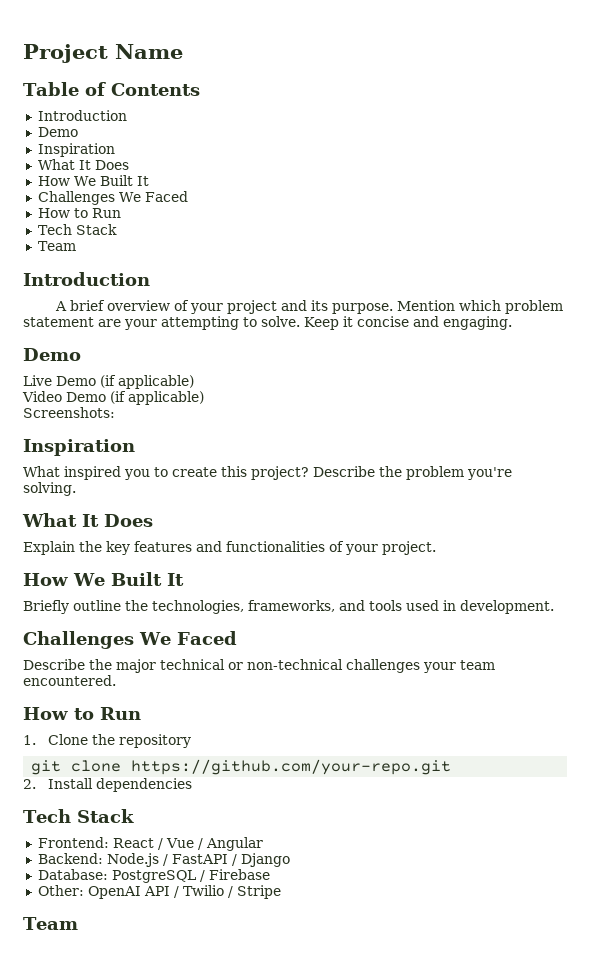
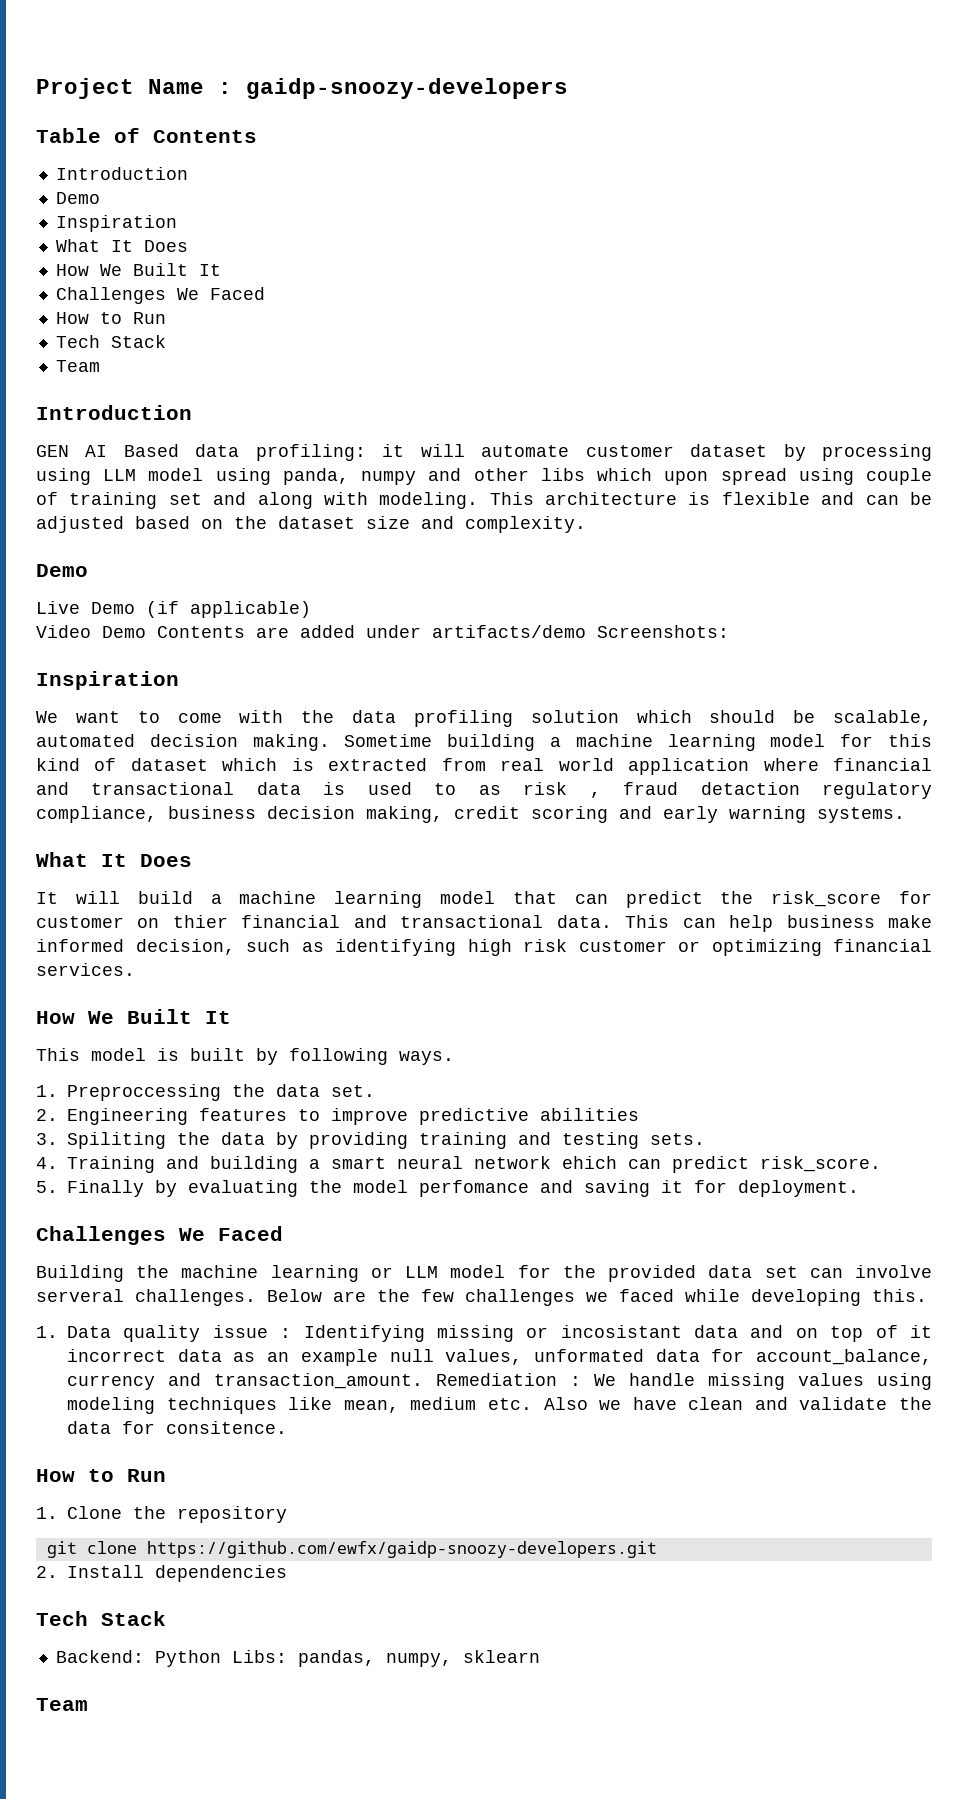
(183, 51) none -> [218,78,568,99] : gaidp-snoozy-developers
[54,300,563,314] [23,316,512,330] A brief overview of your project and its purpose. Mention which problem statement are your attempting to solve. Keep it concise and engaging. -> [36,444,933,461] [36,468,933,485] [36,492,932,509] [36,516,586,533] GEN AI Based data profiling: it will automate customer dataset by processing using LLM model using panda, numpy and other libs which upon spread using couple of training set and along with modeling. This architecture is flexible and can be adjusted based on the dataset size and complexity.
[110,391,204,405] [23,407,115,418] [23,439,135,456] [23,466,512,480] [23,482,76,496] [22,513,153,527] [23,541,436,555] [23,572,184,586] [23,600,554,614] [23,631,237,649] [23,659,495,673] [23,675,116,686] (if applicable) // Screenshots: // Inspiration // What inspired you to create this project? Describe the problem you're solving. // What It Does // Explain the key features and functionalities of your project. // How We Built It // Briefly outline the technologies, frameworks, and tools used in development. // Challenges We Faced // Describe the major technical or non-technical challenges your team encountered. -> [157,625,729,638] [36,671,179,690] [36,710,933,727] [36,734,932,751] [36,758,933,775] [36,782,932,799] [36,806,905,823] [36,852,192,867] [36,891,933,908] [36,915,933,932] [36,939,932,956] [36,963,135,976] [36,1009,231,1024] [36,1048,454,1065] [36,1084,375,1101] [36,1108,639,1125] [36,1132,705,1149] [36,1156,881,1173] [36,1180,859,1197] [36,1226,283,1245] [36,1265,933,1282] [36,1289,927,1306] [36,1325,932,1342] [67,1349,932,1366] [67,1373,932,1390] [67,1397,933,1414] [67,1421,287,1434] Contents are added under artifacts/demo Screenshots: // Inspiration // We want to come with the data profiling solution which should be scalable, automated decision making. Sometime building a machine learning model for this kind of dataset which is extracted from real world application where financial and transactional data is used to as risk , fraud detaction regulatory compliance, business decision making, credit scoring and early warning systems. // What It Does // It will build a machine learning model that can predict the risk_score for customer on thier financial and transactional data. This can help business make informed decision, such as identifying high risk customer or optimizing financial services. // How We Built It // This model is built by following ways. // 1. Preproccessing the data set. // 2. Engineering features to improve predictive abilities // 3. Spiliting the data by providing training and testing sets. // 4. Training and building a smart neural network ehich can predict risk_score. // 5. Finally by evaluating the model perfomance and saving it for deployment. // Challenges We Faced // Building the machine learning or LLM model for the provided data set can involve serveral challenges. Below are the few challenges we faced while developing this. // 1. Data quality issue : Identifying missing or incosistant data and on top of it incorrect data as an example null values, unformated data for account_balance, currency and transaction_amount. Remediation : We handle missing values using modeling techniques like mean, medium etc. Also we have clean and validate the data for consitence.
[131,759,452,775] https://github.com/your-repo.git -> [146,1541,657,1558] https://github.com/ewfx/gaidp-snoozy-developers.git
[37,837,263,851] [37,853,290,867] [37,869,270,883] [37,885,281,899] Frontend: React / Vue / Angular // Backend: Node.js / FastAPI / Django // Database: PostgreSQL / Firebase // Other: OpenAI API / Twilio / Stripe -> [55,1650,540,1667] Backend: Python Libs: pandas, numpy, sklearn

